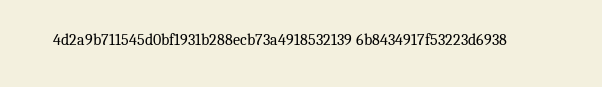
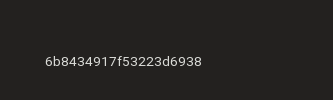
[53,33,352,46] 4d2a9b711545d0bf1931b288ecb73a4918532139 -> (45, 61) none

